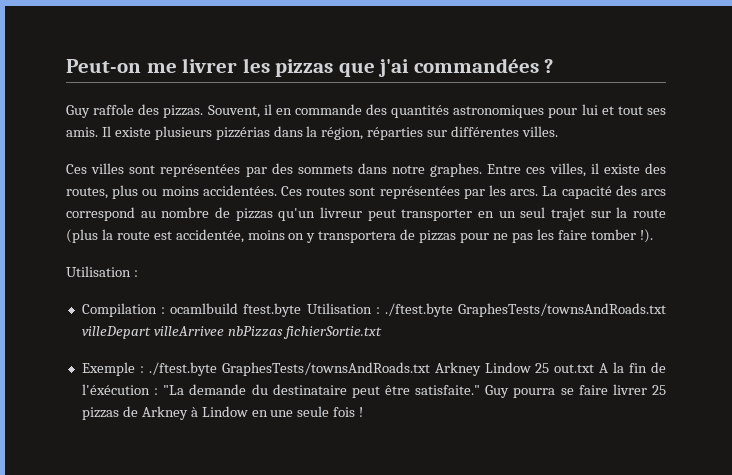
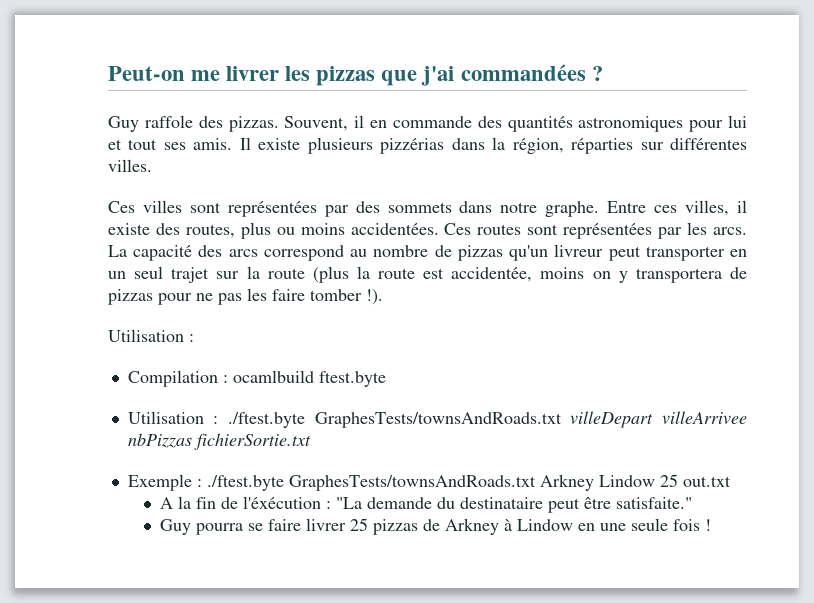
[430,163,483,177] graphes. -> [545,201,600,217] graphe.
(302, 310) none -> (386, 379) //
(595, 368) none -> (731, 481) //
(481, 390) none -> (693, 503) //

